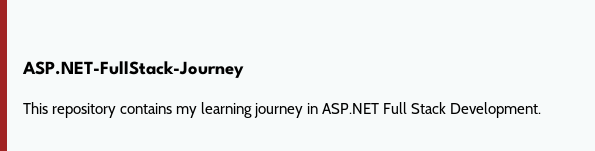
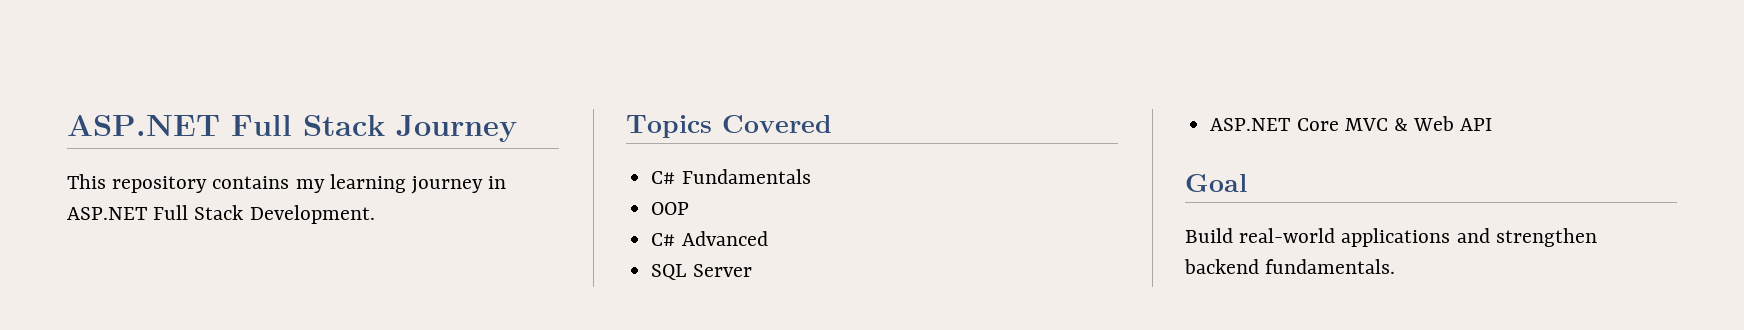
[22,61,244,78] ASP.NET-FullStack-Journey -> [67,115,517,142] ASP.NET Full Stack Journey
(542, 110) none -> [626,115,832,138] [651,169,811,184] [651,202,690,215] [651,231,768,246] [651,264,752,280] [1210,116,1493,131] [1185,174,1247,192] [1185,228,1597,247] [1184,259,1396,274] // Topics Covered // C# Fundamentals // OOP // C# Advanced // SQL Server // ASP.NET Core MVC & Web API // Goal // Build real-world applications and strengthen backend fundamentals.

